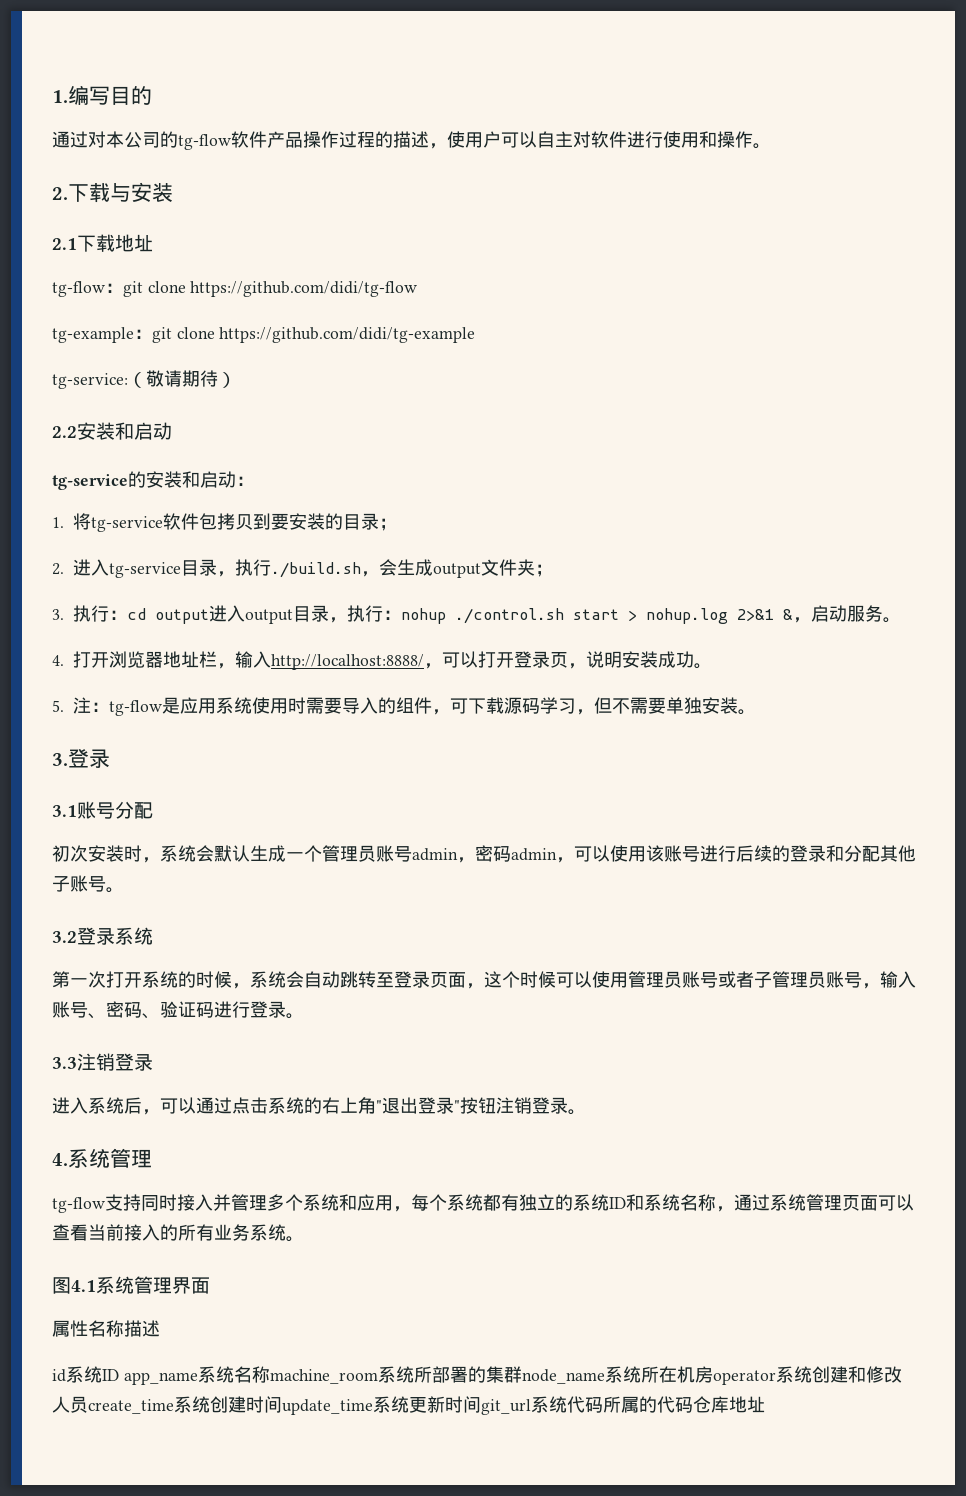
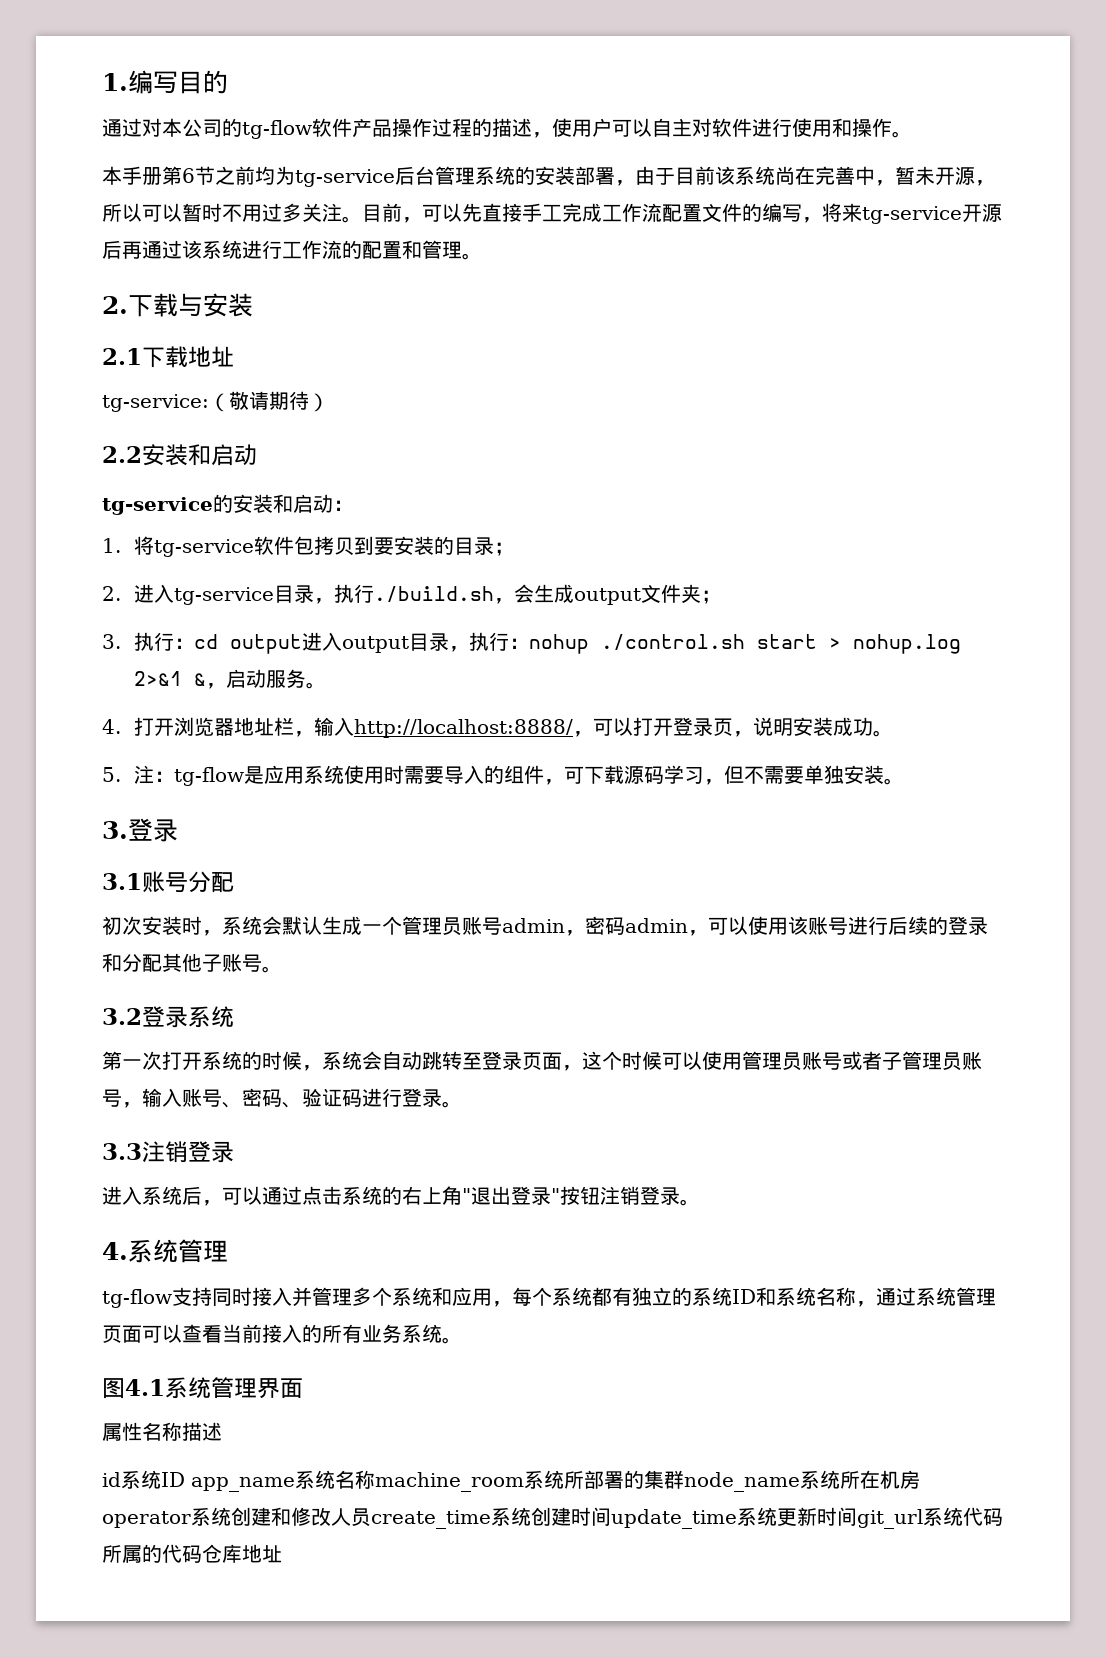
(771, 146) none -> [102,166,995,187] [102,203,1002,224] [102,240,482,260] // 本手册第6节之前均为tg-service后台管理系统的安装部署，由于目前该系统尚在完善中，暂未开源，所以可以暂时不用过多关注。目前，可以先直接手工完成工作流配置文件的编写，将来tg-service开源后再通过该系统进行工作流的配置和管理。
[52,281,418,297] [52,327,476,343] // tg-flow：git clone https://github.com/didi/tg-flow // tg-example：git clone https://github.com/didi/tg-example -> (234, 356) none

